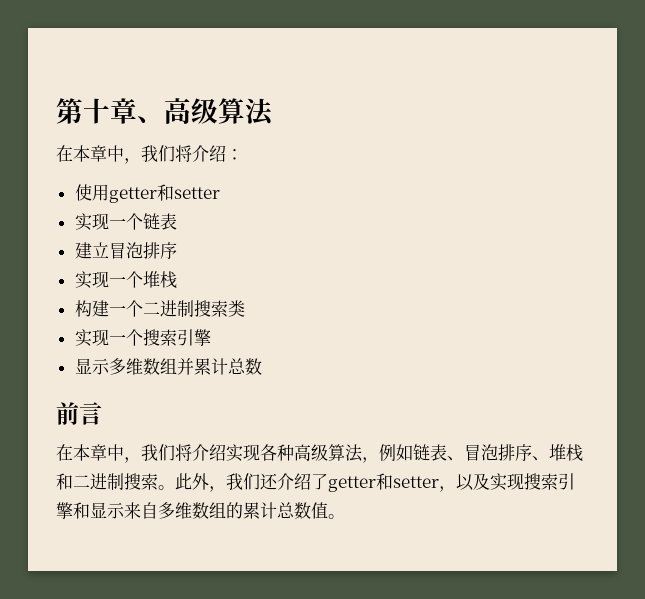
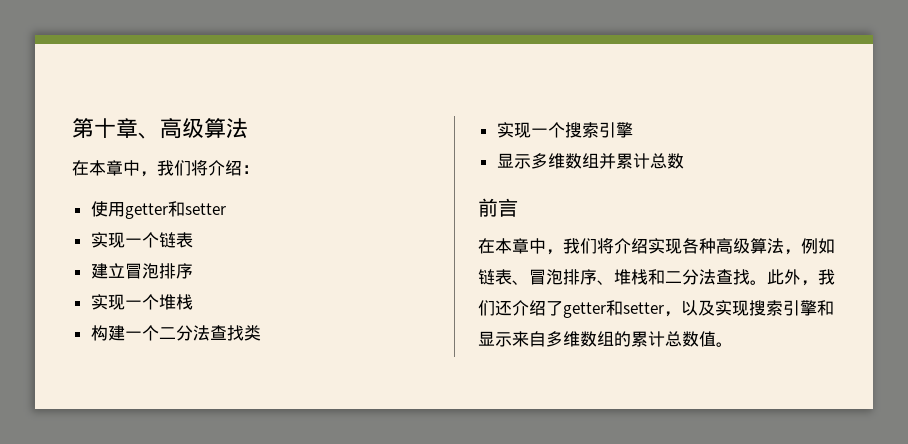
[159,300,228,317] 进制搜索 -> [175,325,244,341] 分法查找
[90,473,158,490] 进制搜索 -> [682,269,750,285] 分法查找

